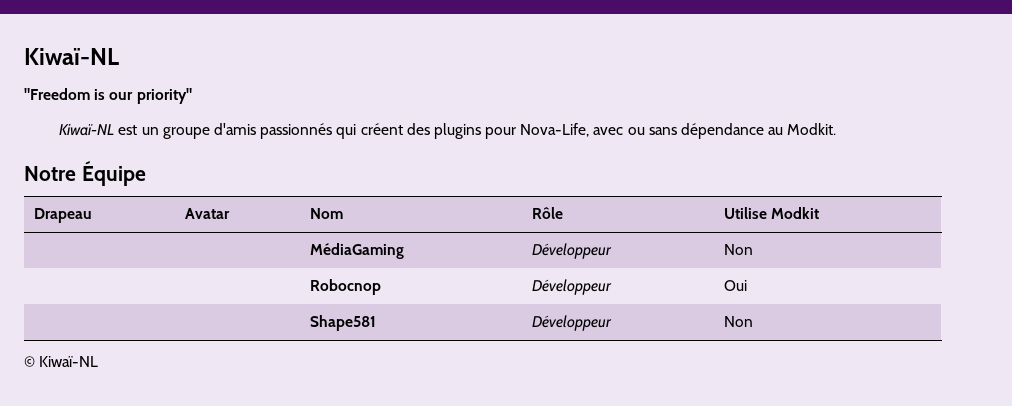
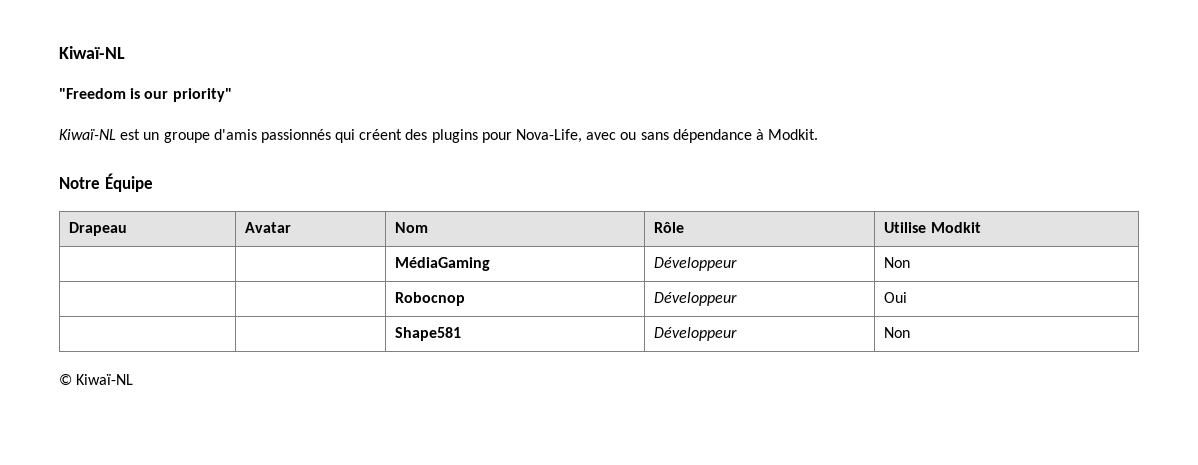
[768,127,784,135] au -> [755,129,764,140] à

